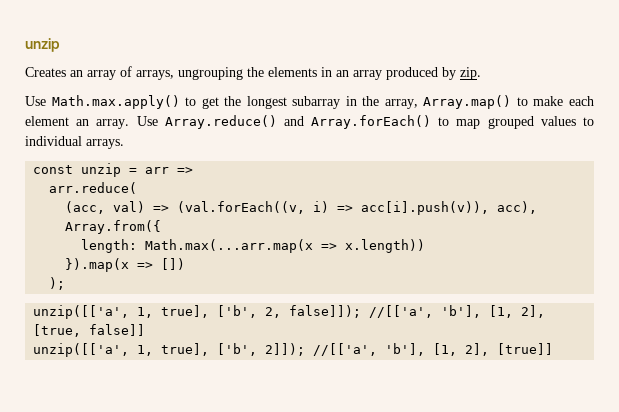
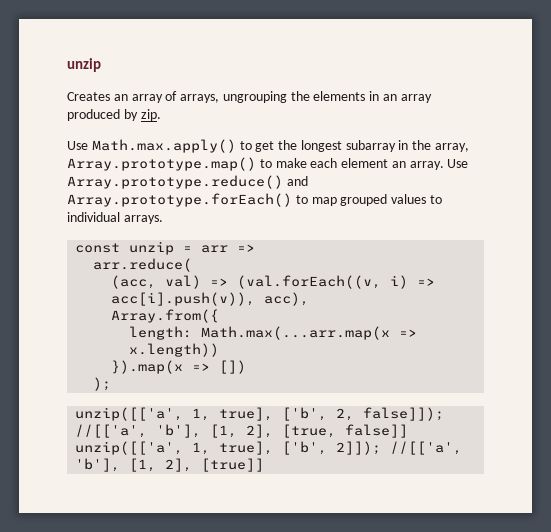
[423,95,512,109] Array.map() -> [67,157,256,171] Array.prototype.map()
[164,115,432,129] Array.reduce() and Array.forEach() -> [67,175,308,189] [67,193,292,207] Array.prototype.reduce() and Array.prototype.forEach()

